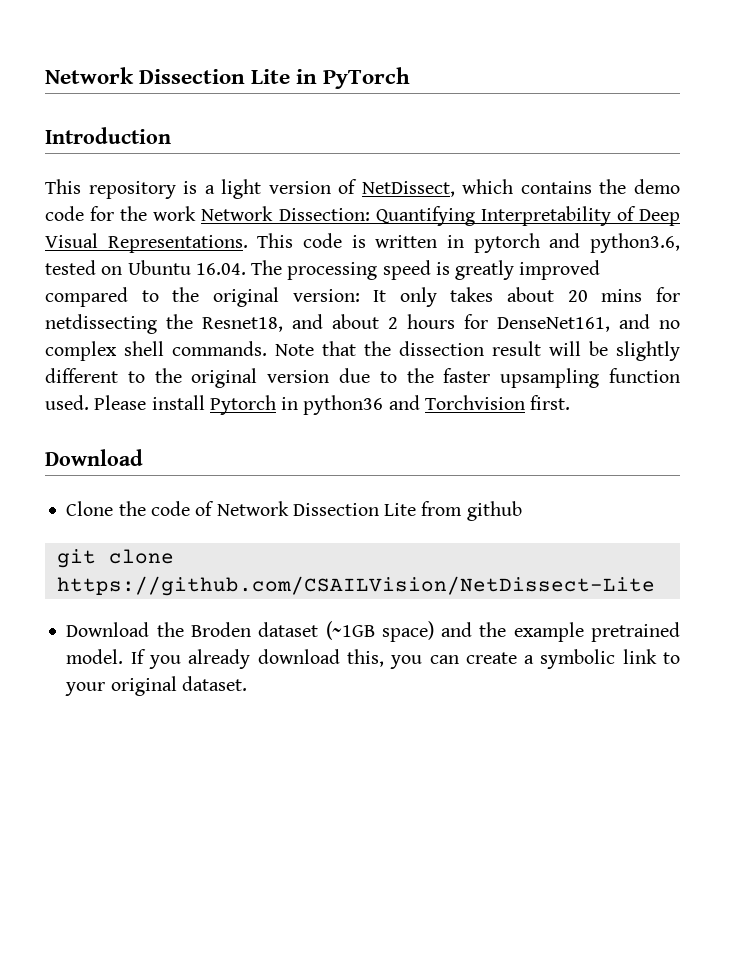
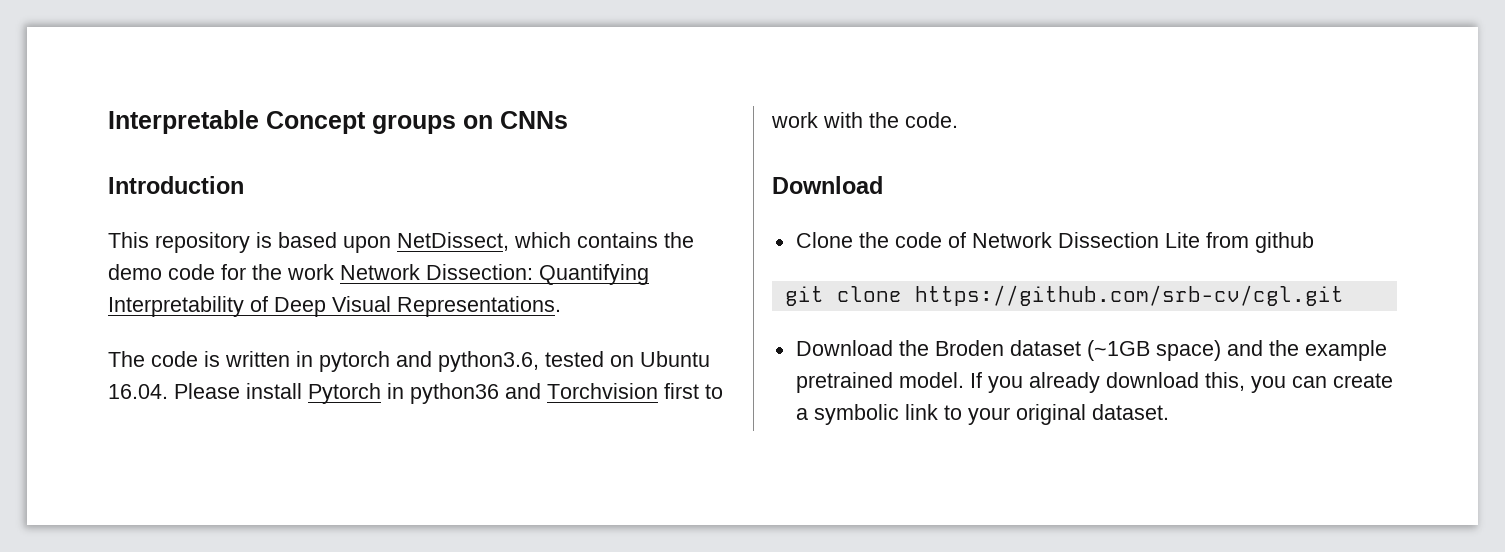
[45,67,411,89] Network Dissection Lite in PyTorch -> [108,110,568,134] Interpretable Concept groups on CNNs
[204,179,358,199] a light version of -> [278,232,391,253] based upon
[257,233,294,248] This -> [108,351,145,367] // The
[251,260,601,280] [45,287,680,307] [45,314,680,334] [45,341,680,361] [45,368,680,388] [45,395,89,410] The processing speed is greatly improved compared to the original version: It only takes about 20 mins for netdissecting the Resnet18, and about 2 hours for DenseNet161, and no complex shell commands. Note that the dissection result will be slightly different to the original version due to the faster upsampling function used. -> (168, 391) none
[530,395,571,410] first. -> [664,383,723,399] [771,112,958,128] first to work with the code.
[56,576,655,596] https://github.com/CSAILVision/NetDissect-Lite -> [914,285,1344,306] https://github.com/srb-cv/cgl.git

